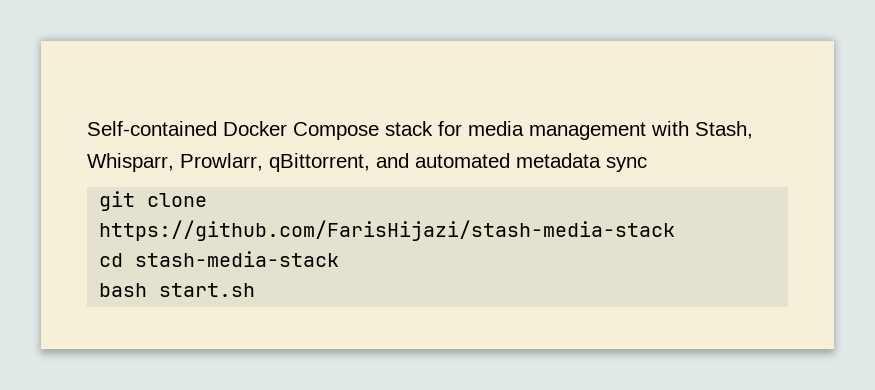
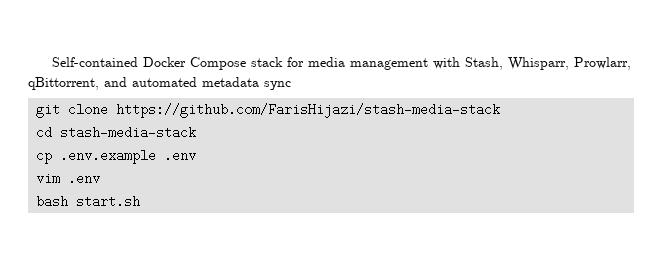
(340, 259) none -> [36,149,197,164] [36,172,101,185] // cp .env.example .env // vim .env

